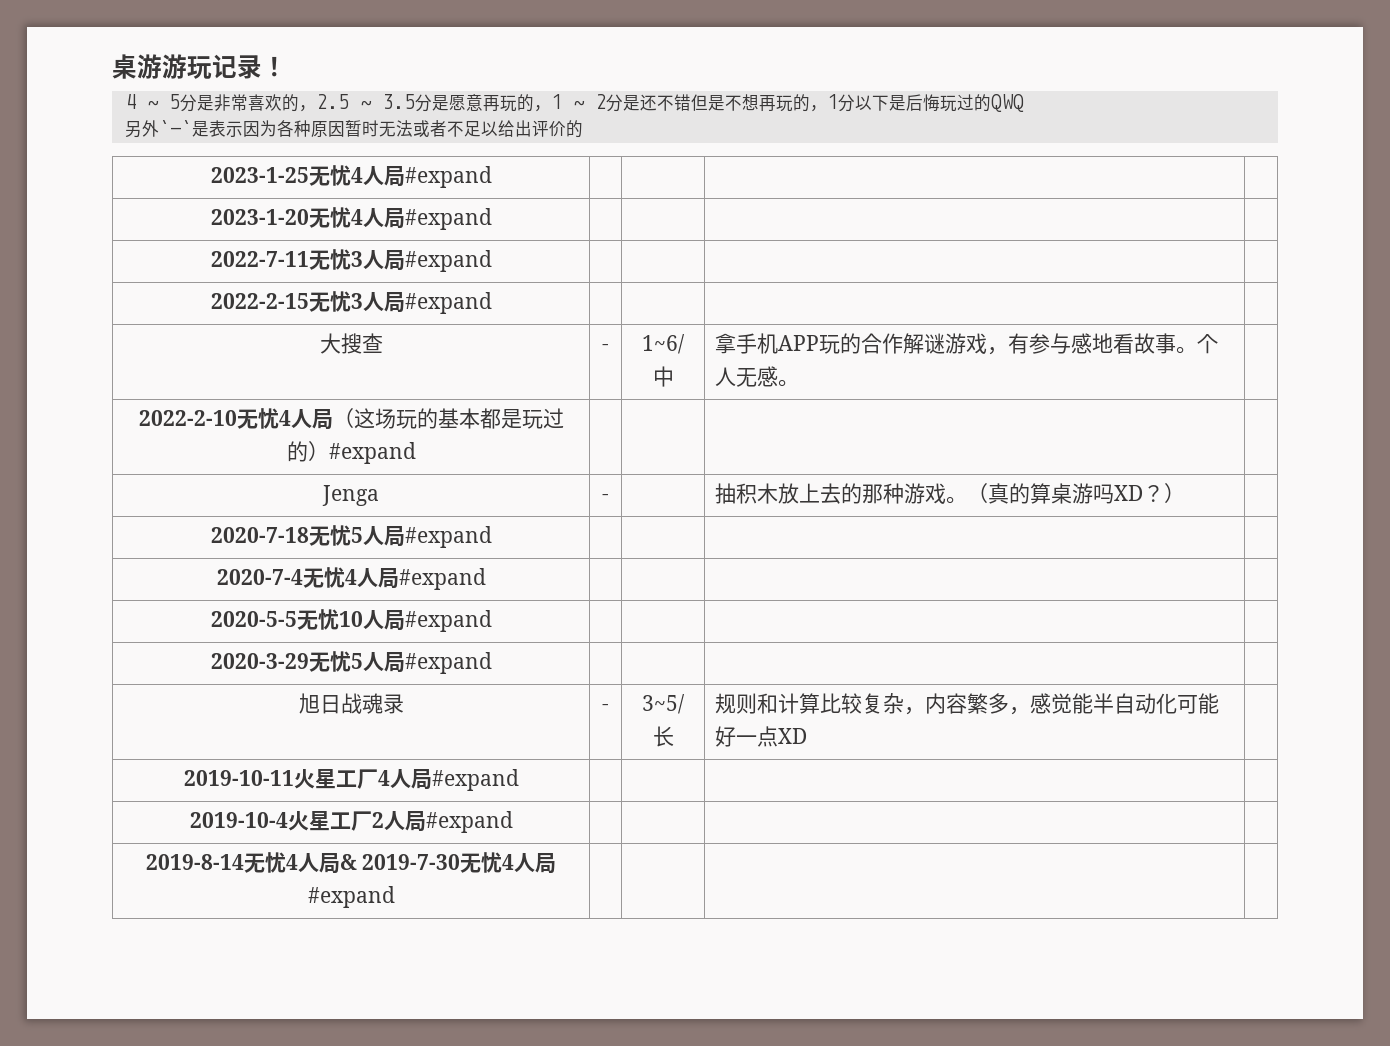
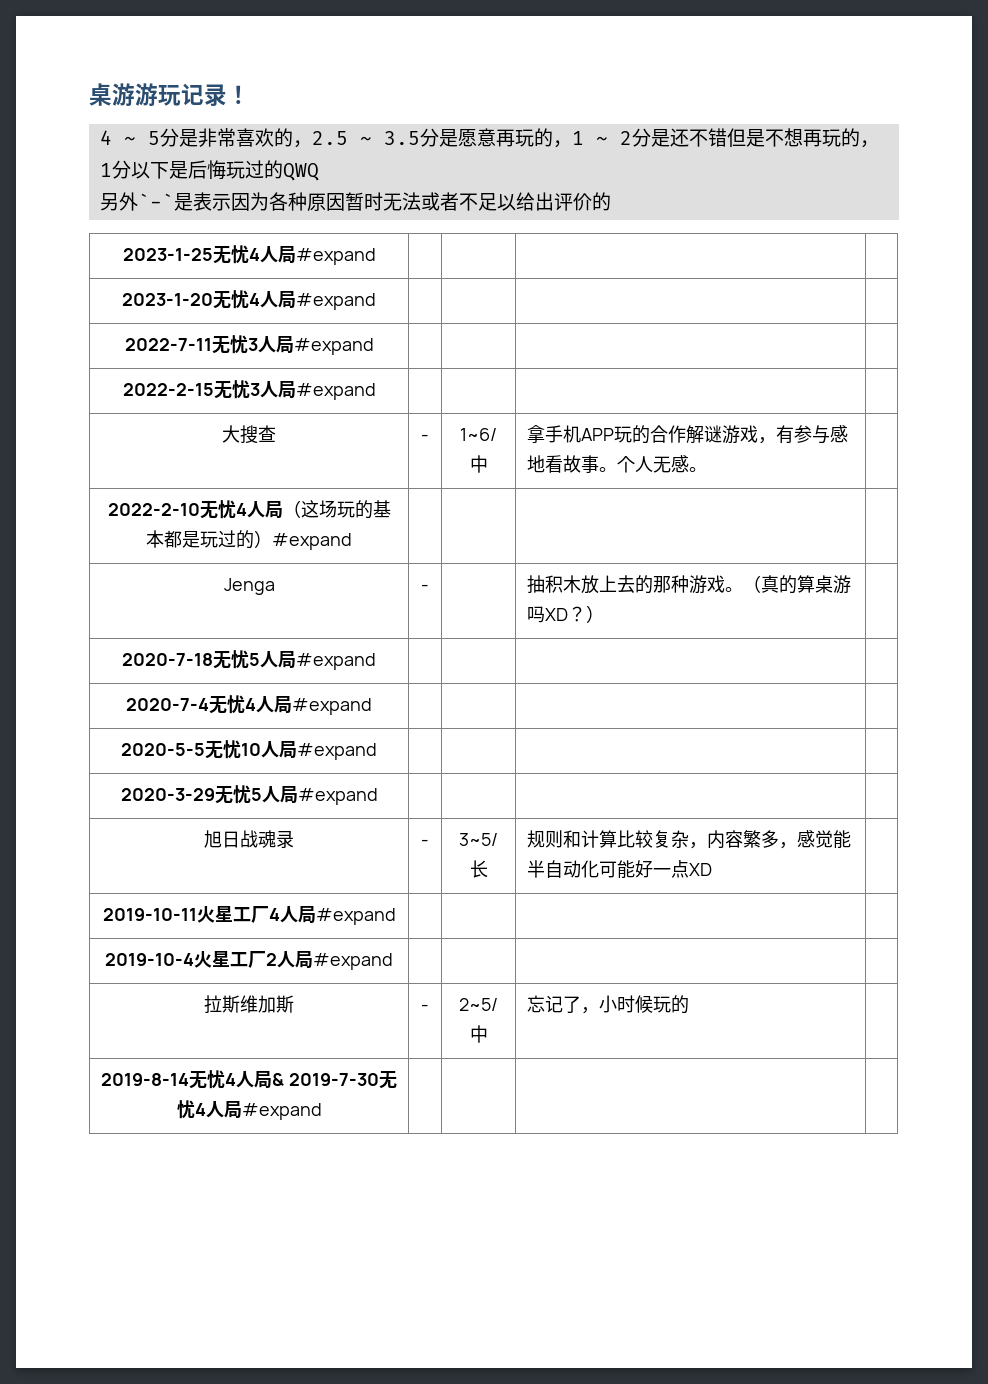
(513, 822) none -> [204,995,294,1014] [421,1004,429,1011] [459,998,498,1011] [469,1025,488,1043] [526,995,689,1014] // 拉斯维加斯 | - | 2~5/中 | 忘记了，小时候玩的 |

